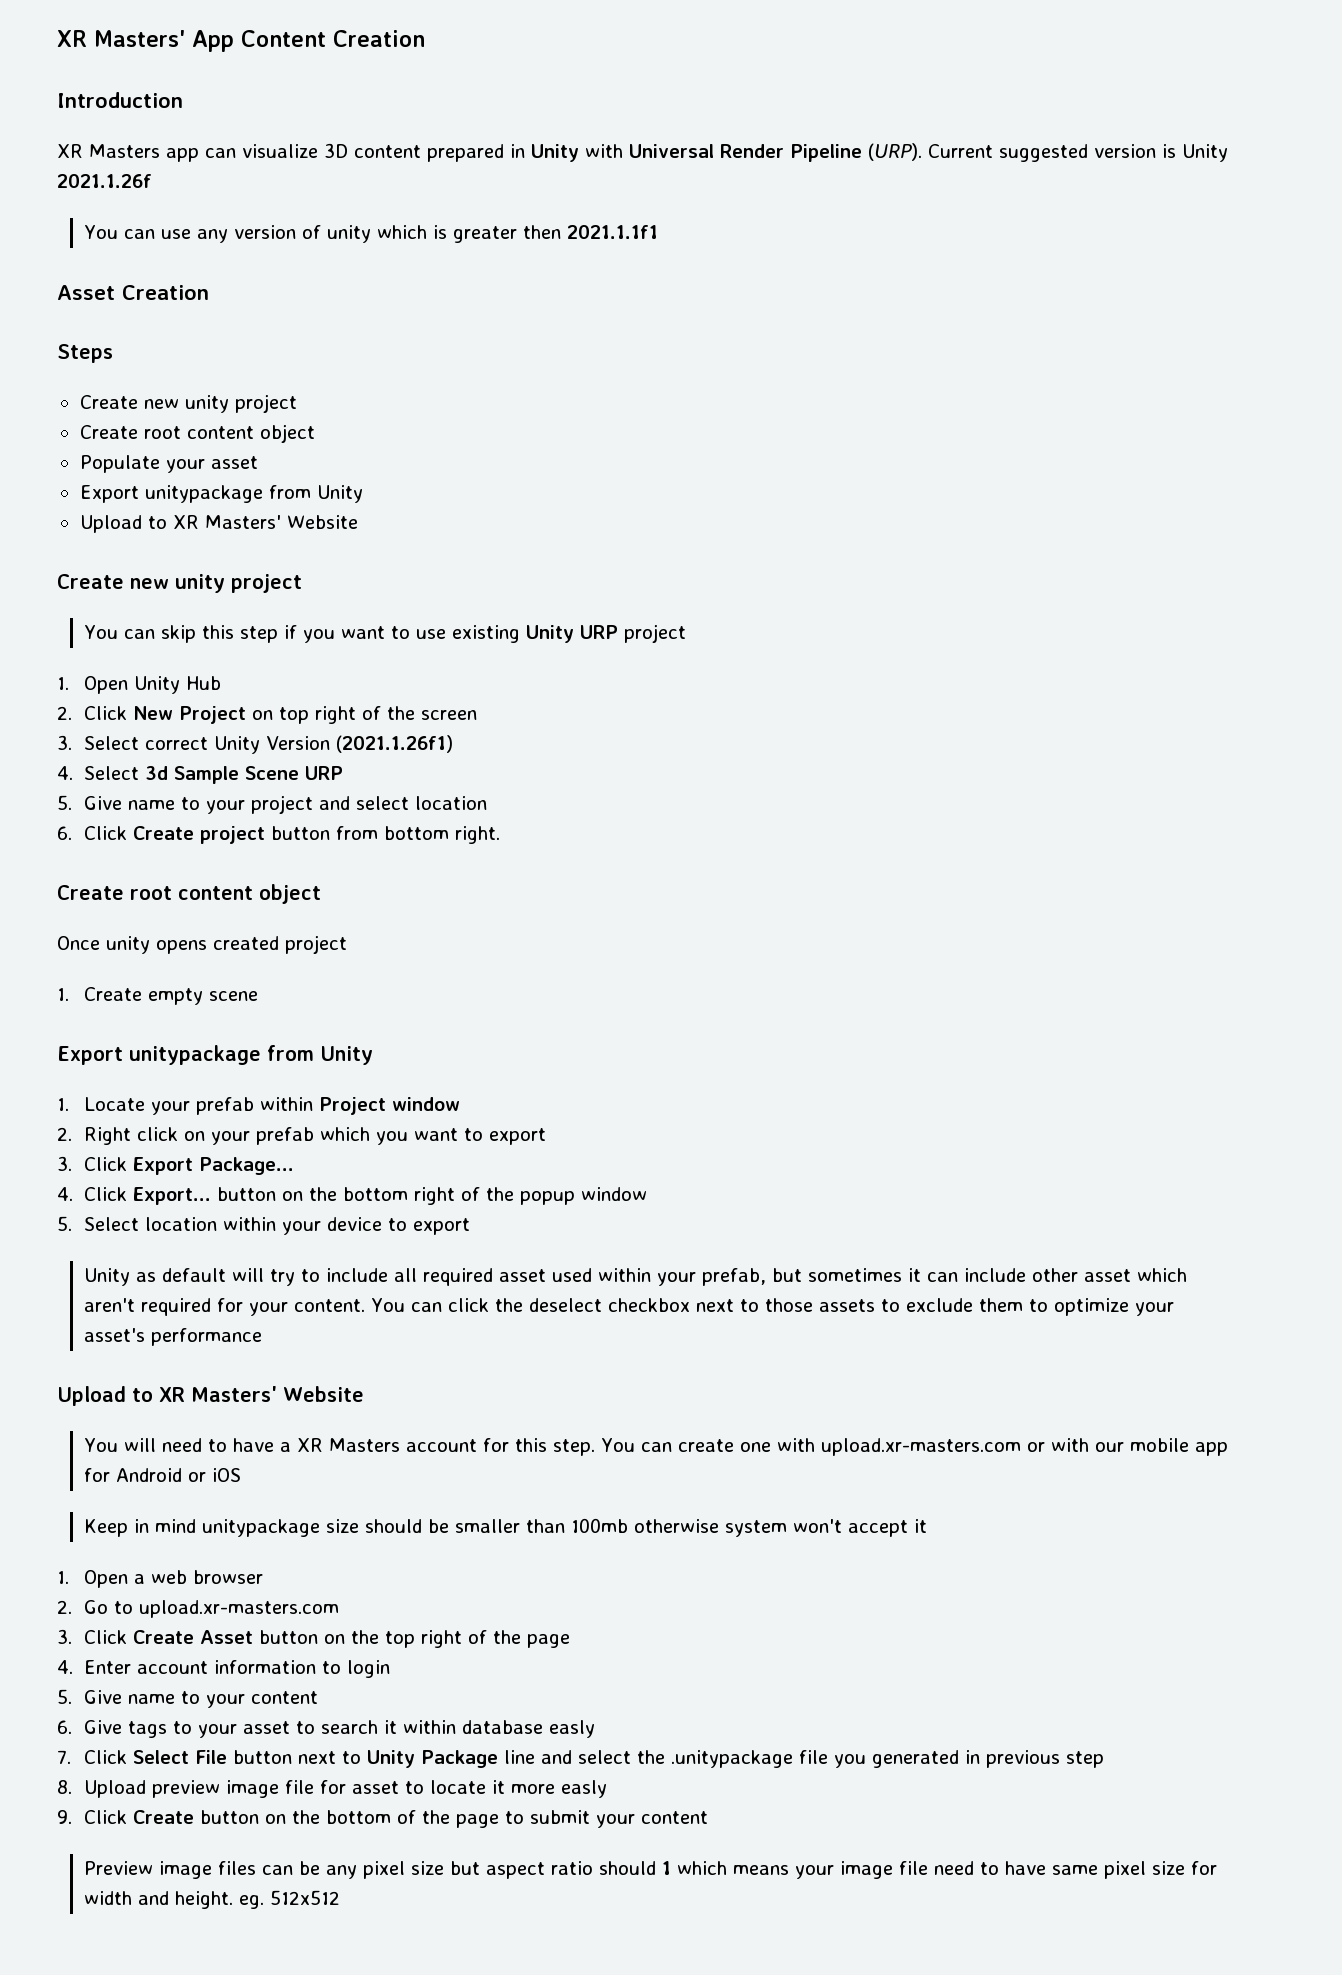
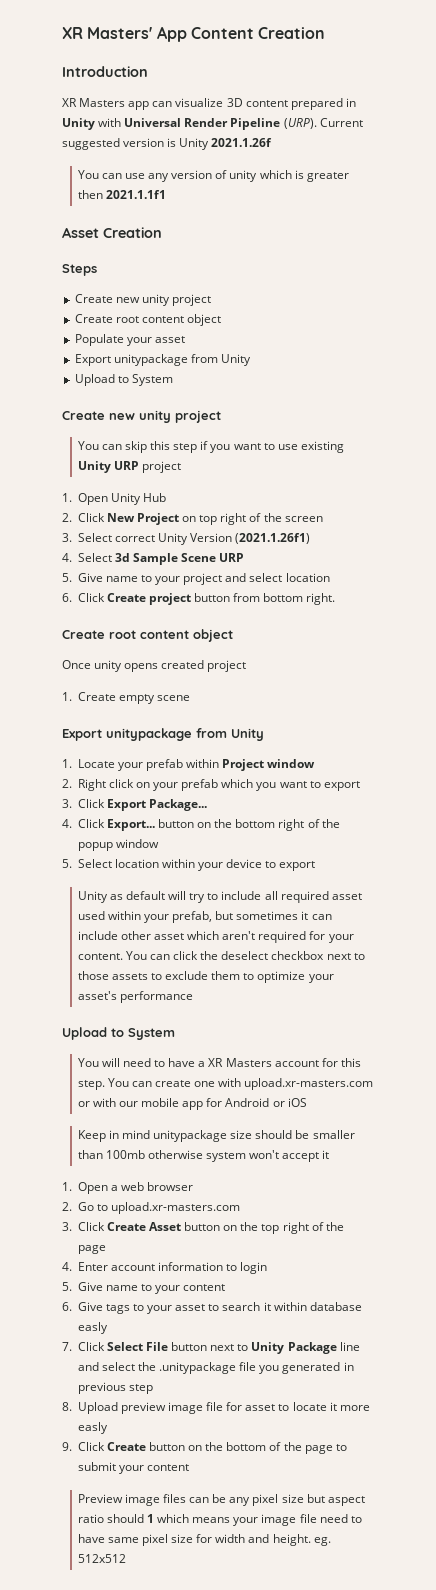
[172,515,358,529] XR Masters' Website -> [131,374,173,386] System
[159,1386,364,1402] XR Masters' Website -> [128,1028,175,1040] System

